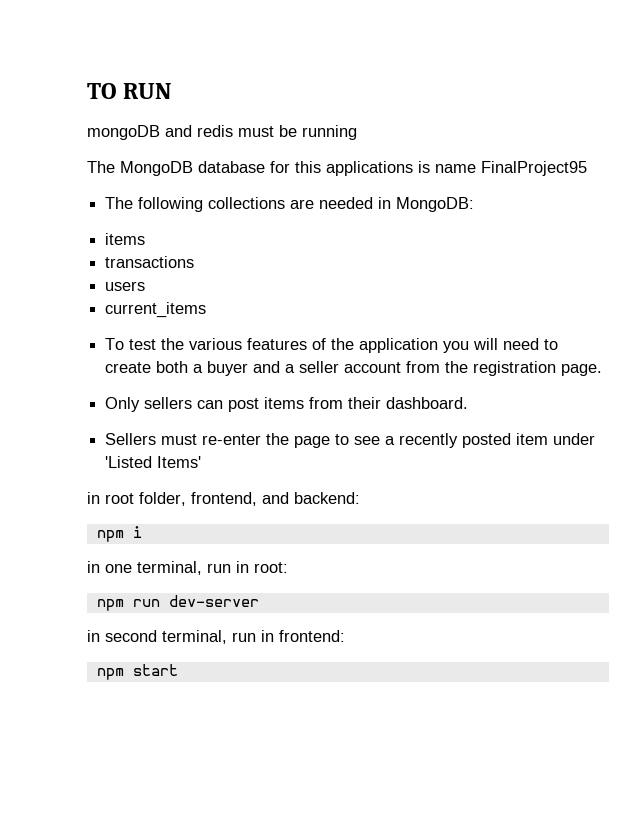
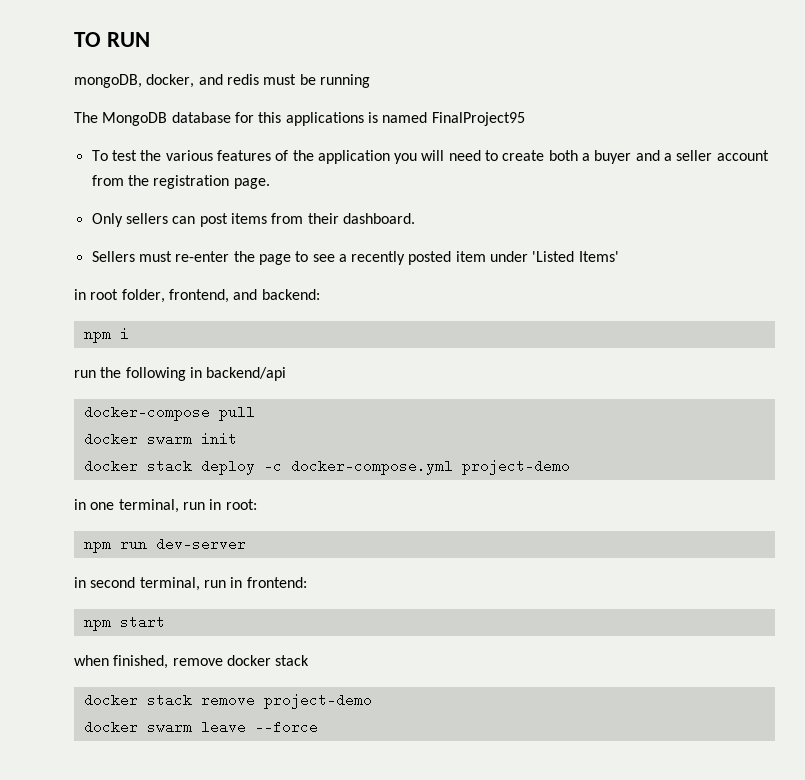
[87,125,160,140] mongoDB -> [74,74,195,88] mongoDB, docker,
[435,164,476,173] name -> [382,112,428,123] named
[105,197,475,212] [105,233,146,245] [105,256,195,268] [105,281,146,291] [105,302,207,318] // The following collections are needed in MongoDB: // items // transactions // users // current_items -> (525, 119) none
(142, 532) none -> [74,367,287,381] [83,405,255,421] [83,432,237,446] [83,459,570,475] // run the following in backend/api // docker-compose pull // docker swarm init // docker stack deploy -c docker-compose.yml project-demo
(178, 670) none -> [74,655,310,669] [83,693,372,709] [83,720,318,734] // when finished, remove docker stack // docker stack remove project-demo // docker swarm leave --force

